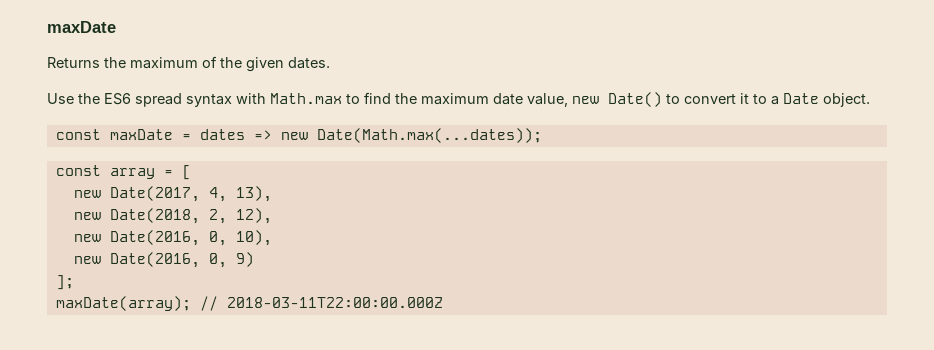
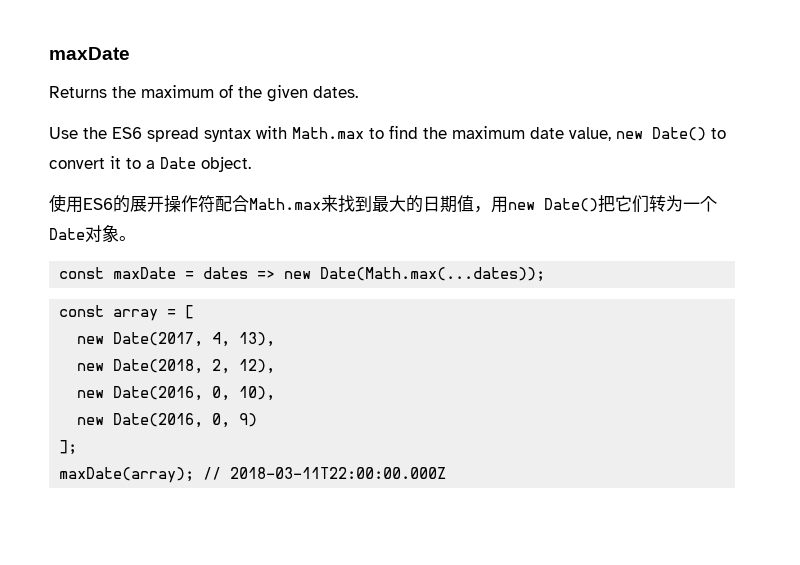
(870, 100) none -> [49,194,717,213] [49,225,136,242] // 使用ES6的展开操作符配合Math.max来找到最大的日期值，用new Date()把它们转为一个Date对象。

